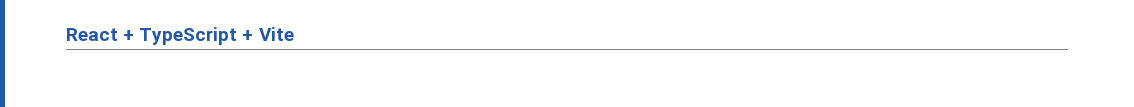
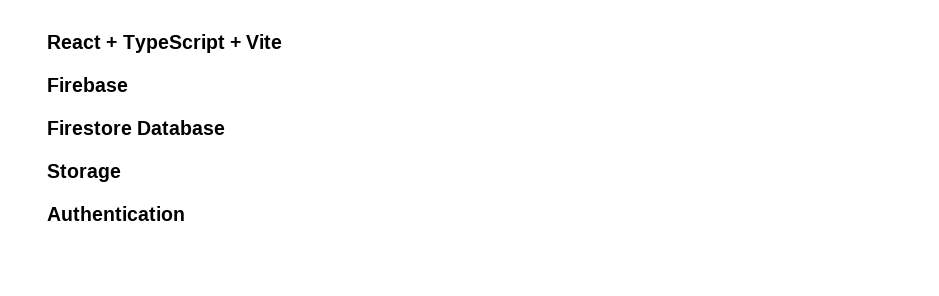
(294, 34) none -> [47,77,128,92] [47,120,226,135] [47,164,121,182] [47,206,185,221] // Firebase // Firestore Database // Storage // Authentication

